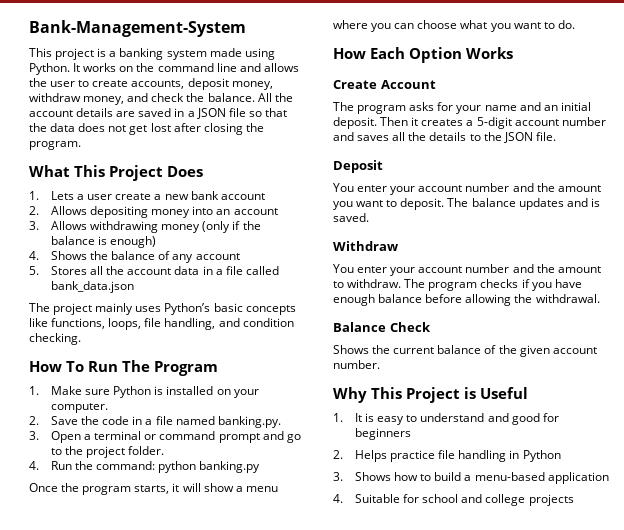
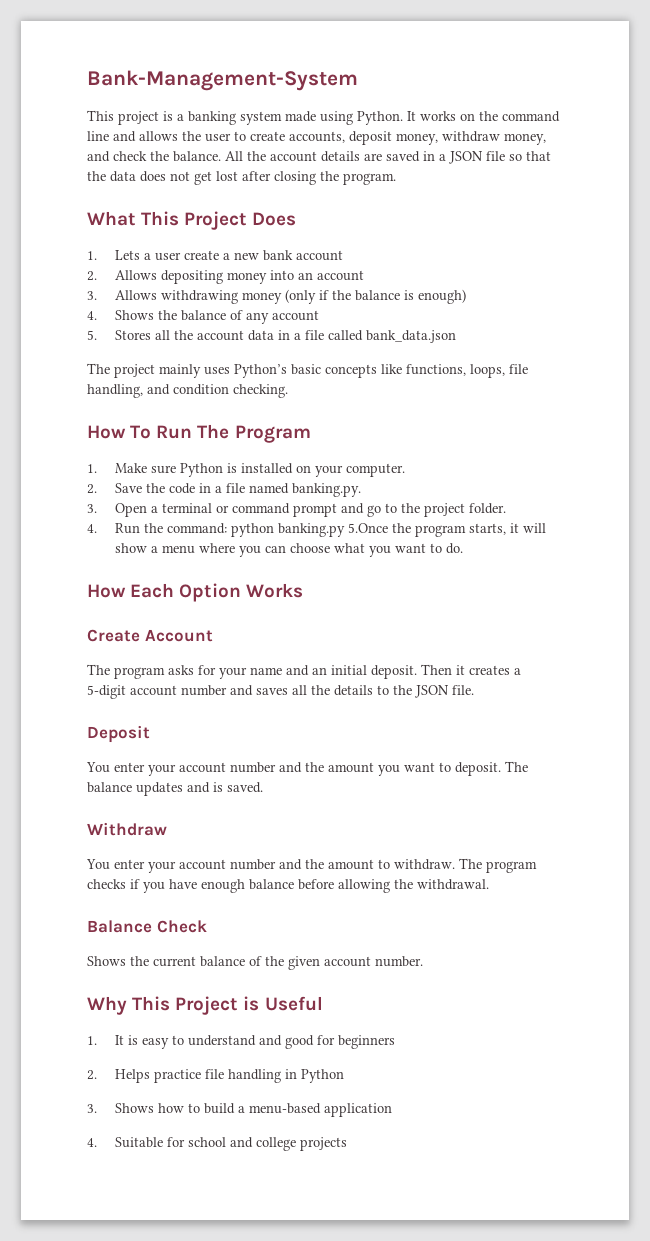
[29,483,58,492] // Once -> [347,523,388,533] 5.Once

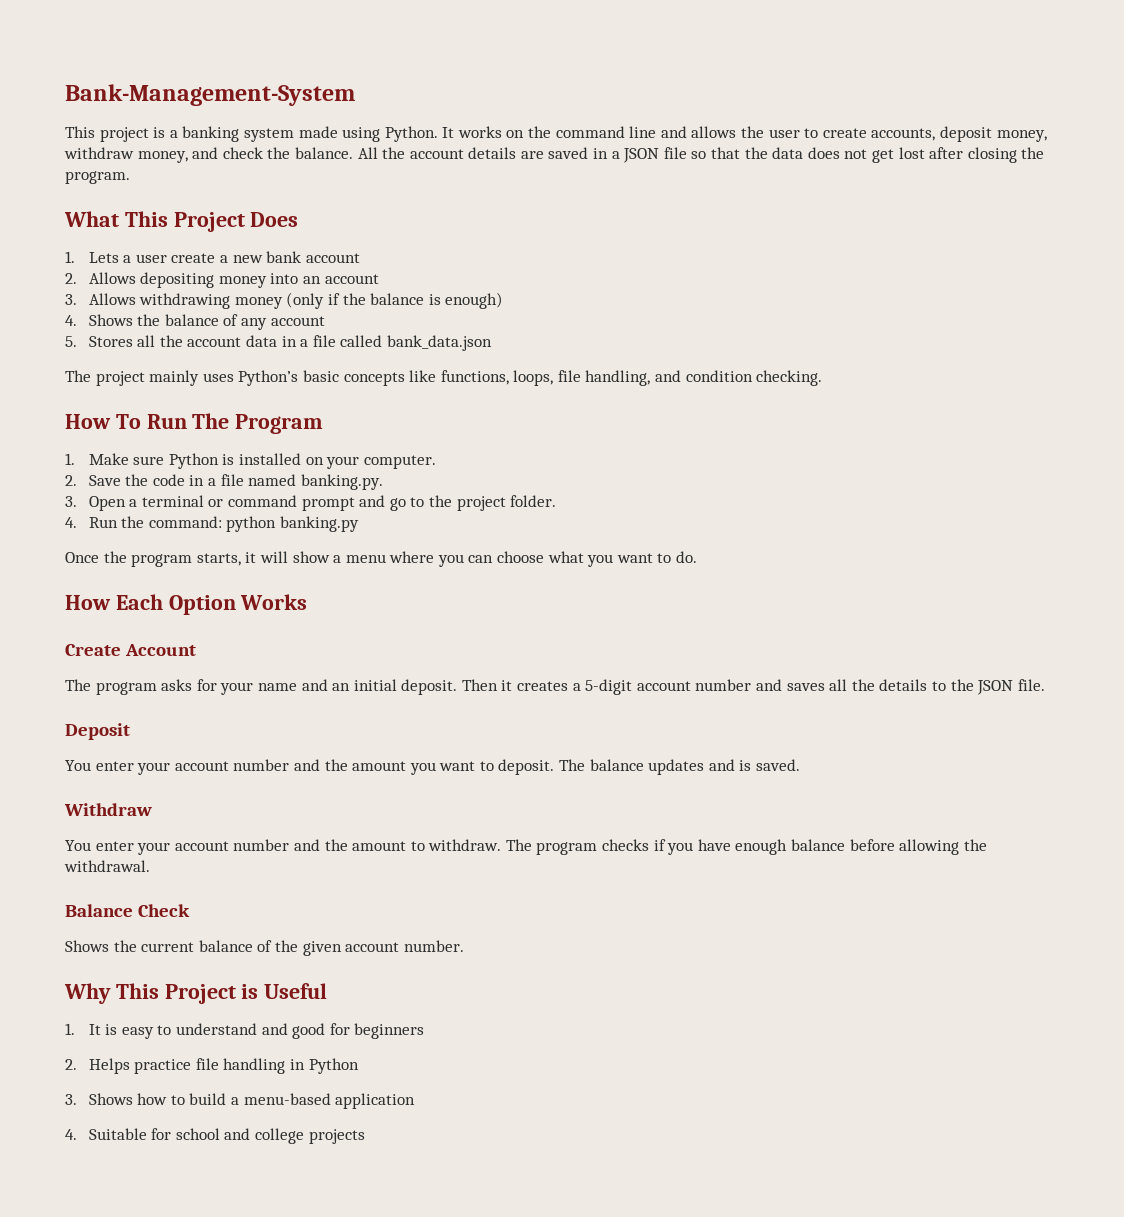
[347,523,388,533] 5.Once -> [65,552,99,563] // Once

